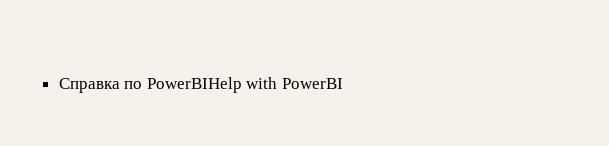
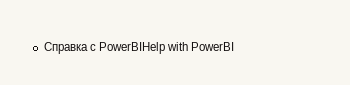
[124,81,143,89] по -> [89,44,96,51] с

